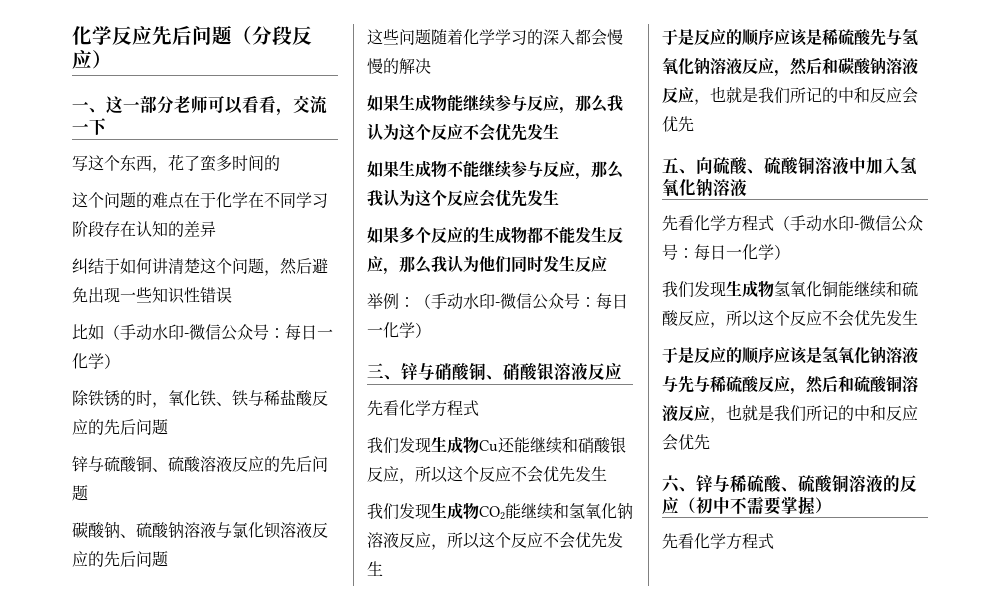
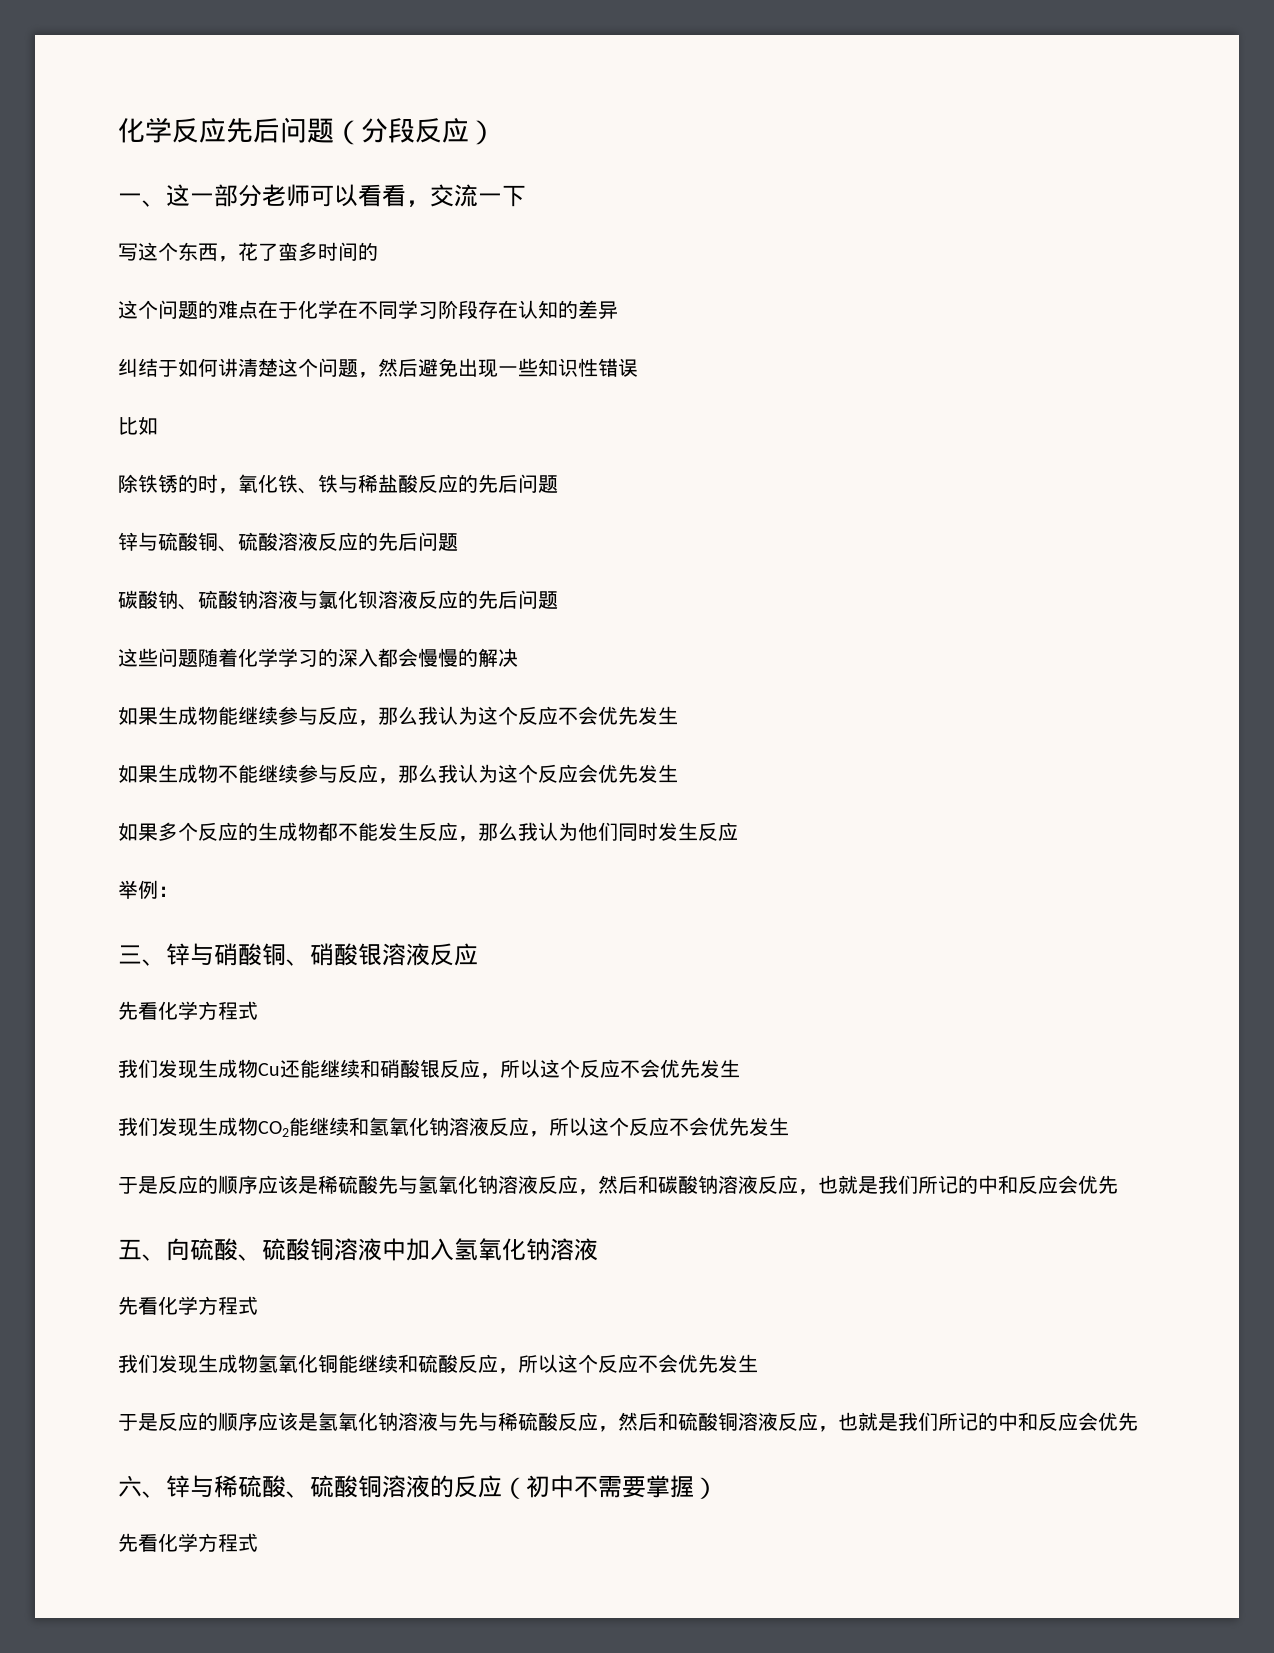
[104,324,333,341] [72,353,120,369] （手动水印-微信公众号：每日一化学） -> (158, 425) none
[415,293,628,310] [367,322,431,338] （手动水印-微信公众号：每日一化学） -> (178, 891) none
[774,215,923,232] [662,244,790,261] （手动水印-微信公众号：每日一化学） -> (258, 1305) none

